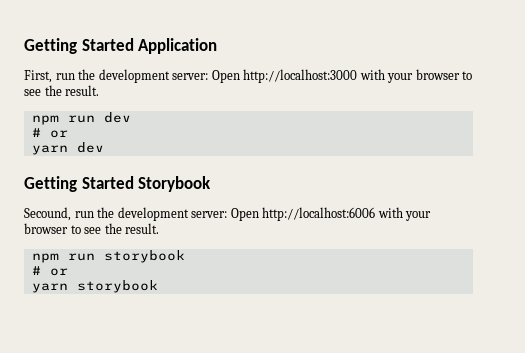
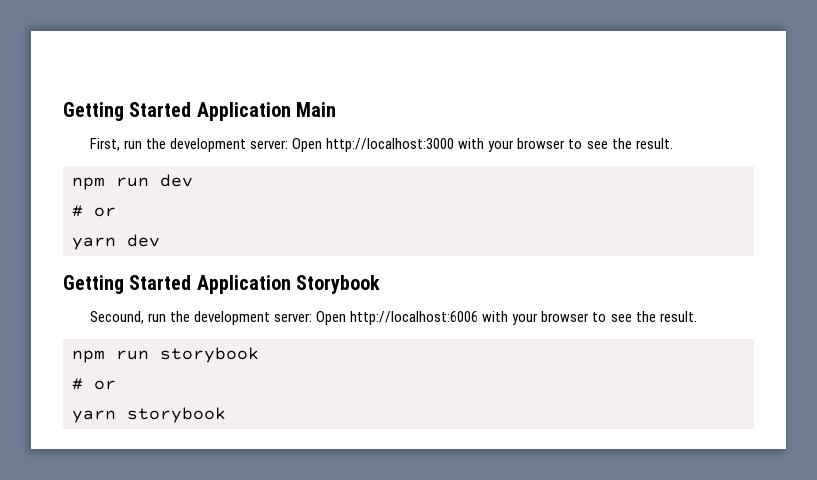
[24,38,218,54] Getting Started Application -> [63,102,337,121] Getting Started Application Main
(134, 182) none -> [196,275,291,294] Application

